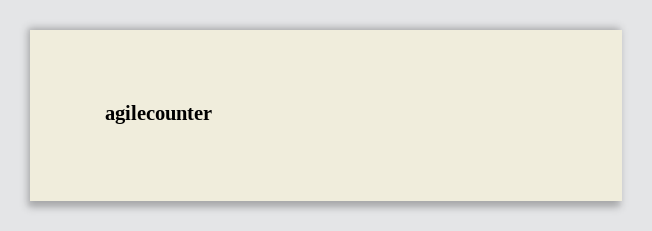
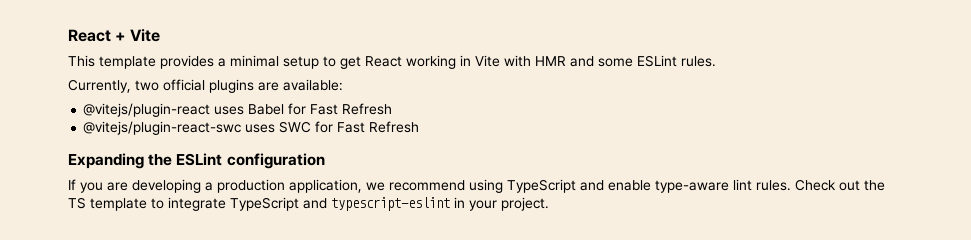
[105,105,212,124] agilecounter -> [68,29,160,42] [68,55,716,69] [68,79,343,93] [83,103,393,117] [83,121,420,135] [68,153,325,169] [68,179,885,193] [68,197,549,211] React + Vite // This template provides a minimal setup to get React working in Vite with HMR and some ESLint rules. // Currently, two official plugins are available: // @vitejs/plugin-react uses Babel for Fast Refresh // @vitejs/plugin-react-swc uses SWC for Fast Refresh // Expanding the ESLint configuration // If you are developing a production application, we recommend using TypeScript and enable type-aware lint rules. Check out the TS template to integrate TypeScript and typescript-eslint in your project.

